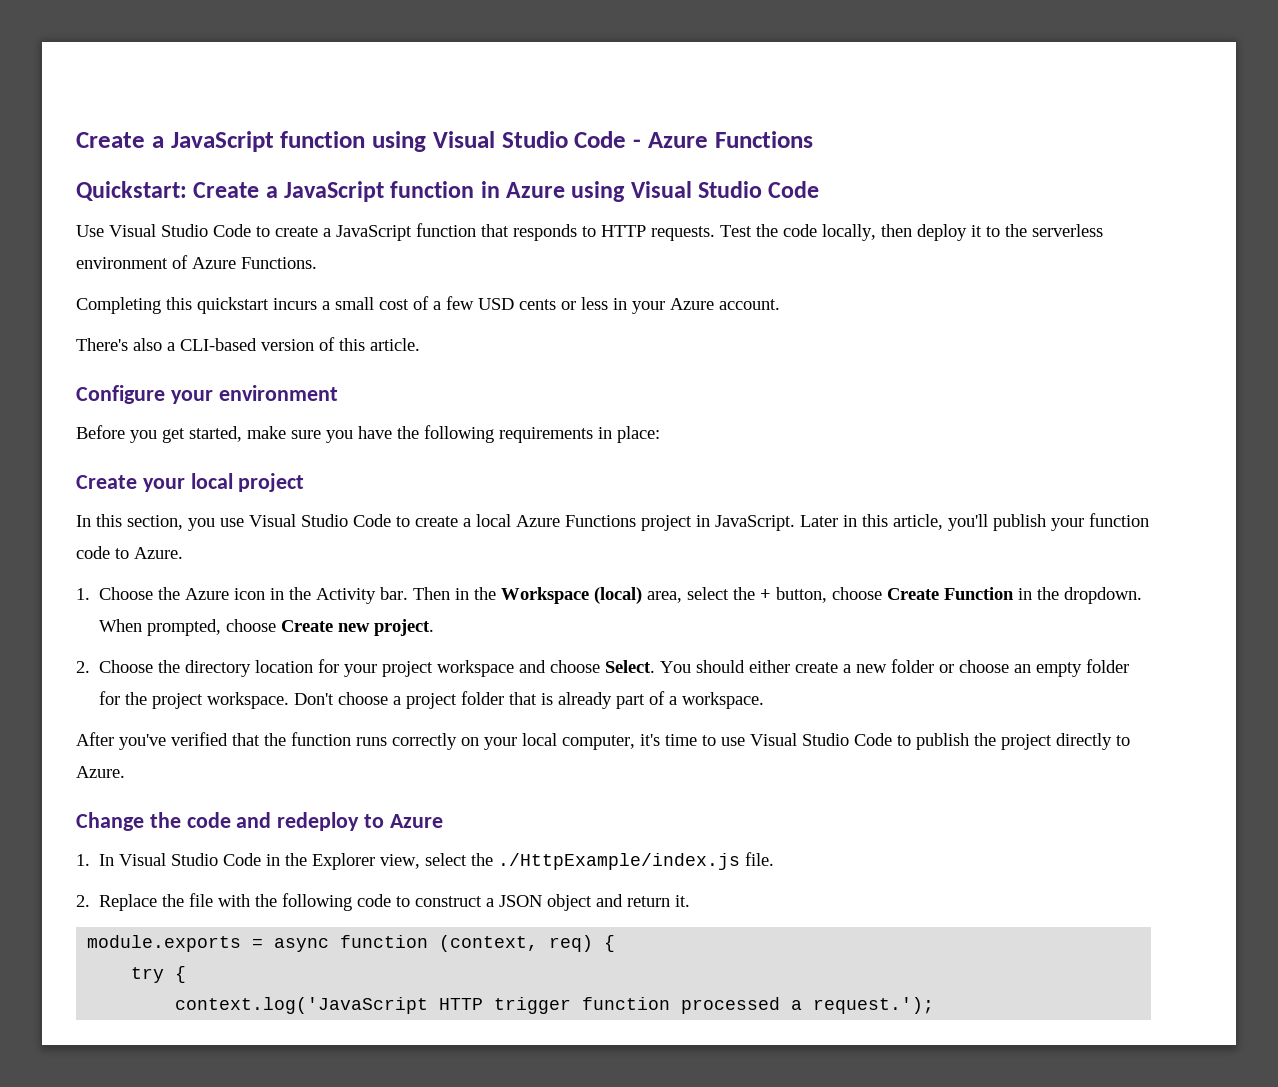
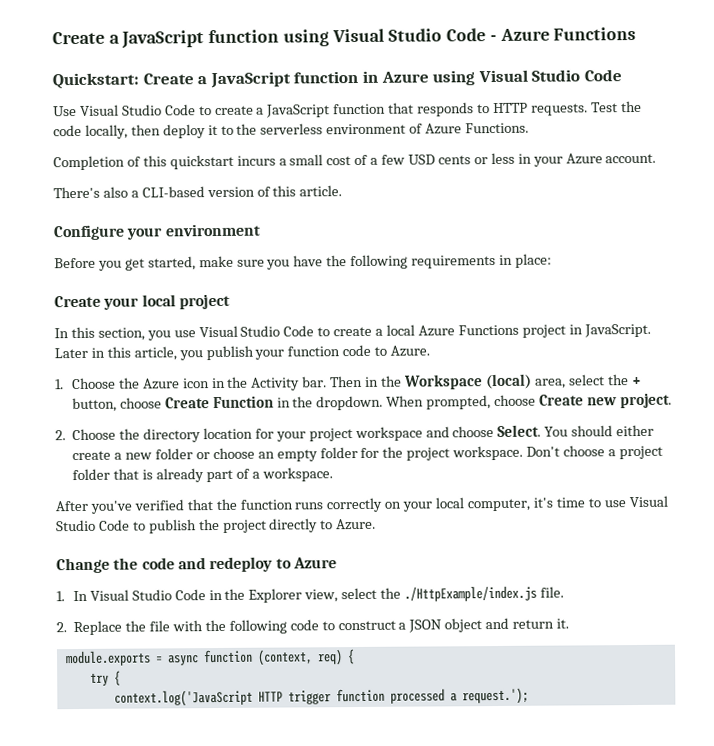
[76,297,161,314] Completing -> [53,155,141,171] Completion of
[948,514,988,531] you'll -> [178,350,203,361] you

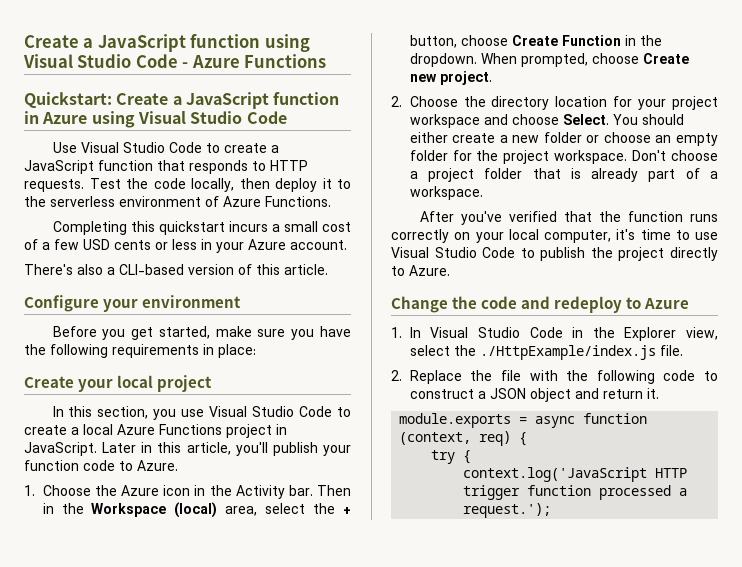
[53,155,141,171] Completion of -> [52,221,127,235] Completing
[178,350,203,361] you -> [235,442,268,456] you'll

